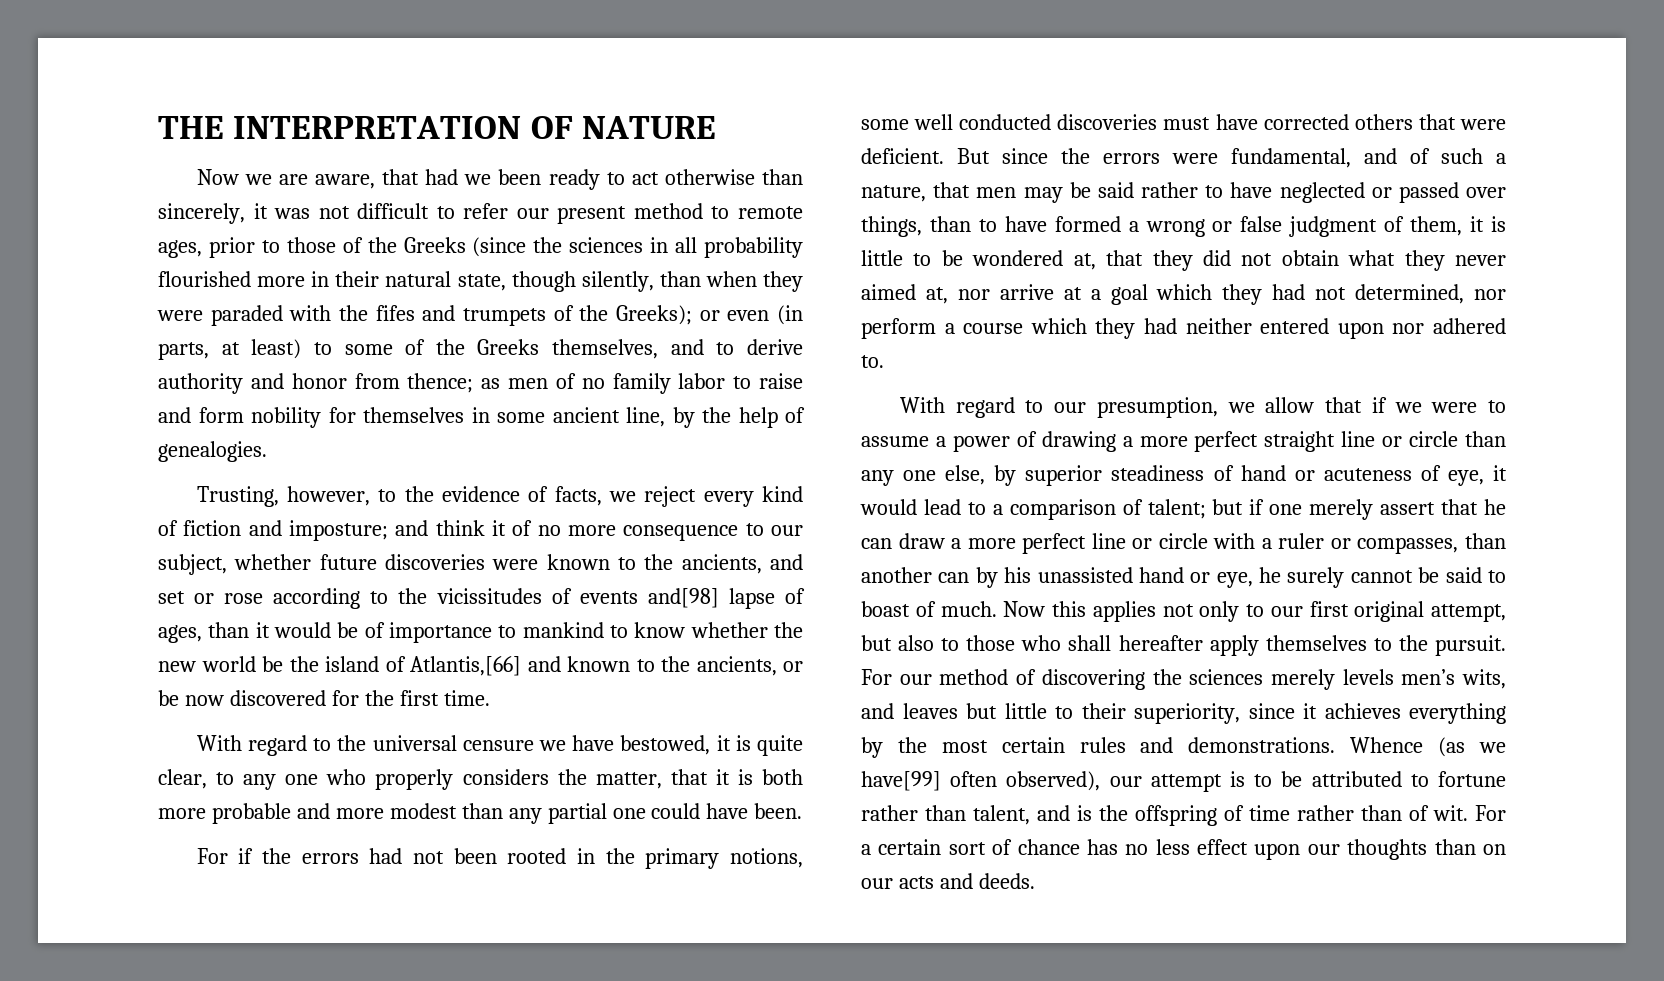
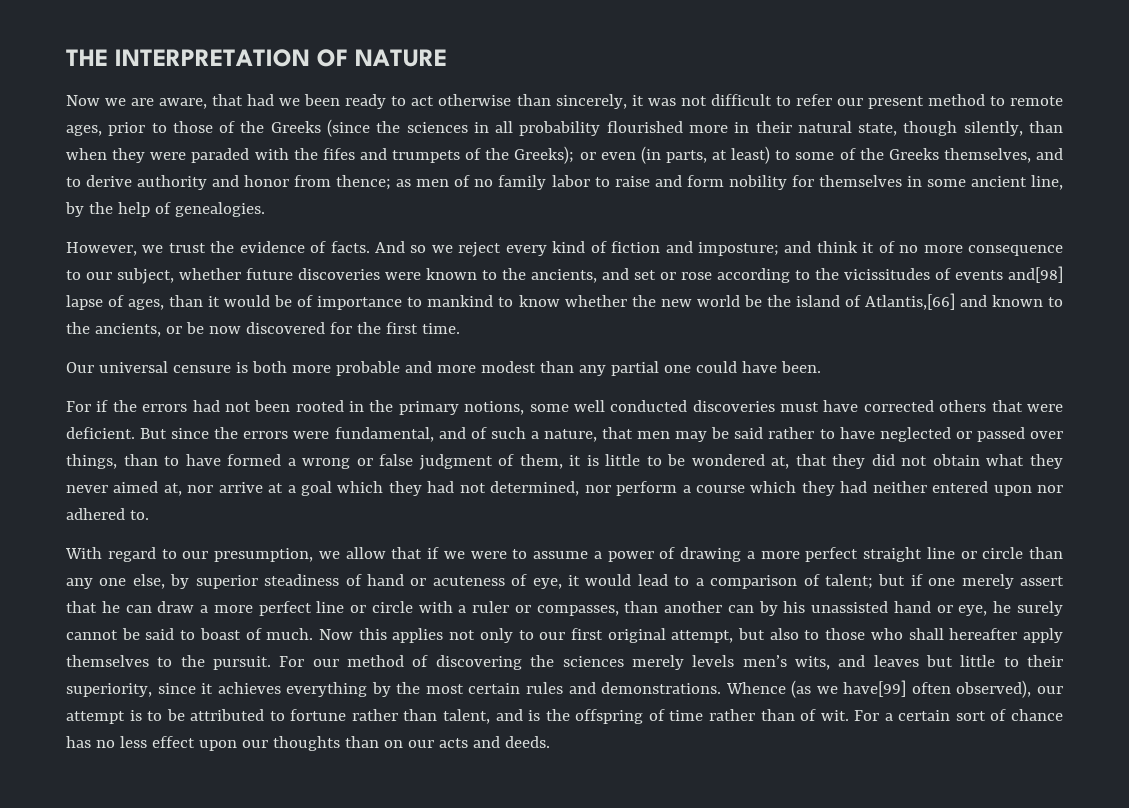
[196,486,602,507] Trusting, however, to the evidence of facts, -> [66,241,427,256] However, we trust the evidence of facts. And so
[196,735,803,756] [158,769,730,790] With regard to the universal censure we have bestowed, it is quite clear, to any one who properly considers the matter, that it -> [66,361,231,373] Our universal censure

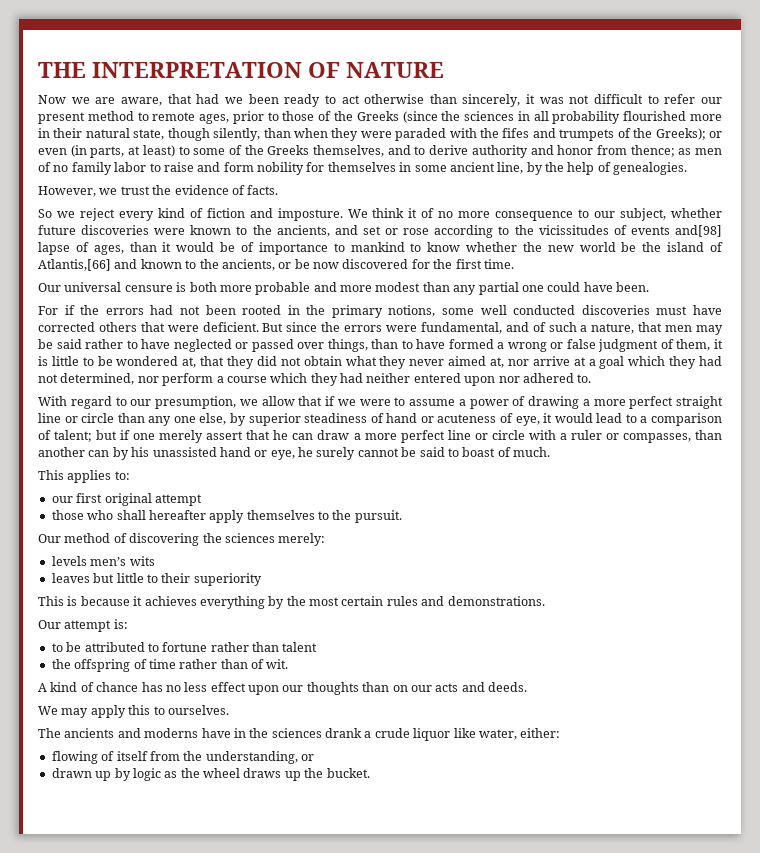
[375,241,427,253] And so -> [38,209,52,218] // So
[697,241,812,256] imposture; and -> [277,208,368,221] imposture. We
[318,628,820,643] Now this applies not only to our first original attempt, but also to -> [38,470,130,483] [51,493,202,506] // This applies to: // our first original attempt //
[279,656,339,667] For our -> [38,534,61,543] // Our
[631,655,684,670] merely -> [278,533,326,546] merely: //
[794,655,866,670] wits, and -> [129,556,155,566] wits //
[66,683,196,697] superiority, since -> [193,573,262,586] [38,596,130,606] superiority // This is because
[725,680,1063,698] [66,710,142,724] Whence (as we have[99] often observed), our attempt is -> [38,619,128,632] // Our attempt is: //
[443,709,541,724] talent, and is -> [282,642,318,652] talent //
[854,710,986,721] For a certain sort -> [38,682,78,692] // A kind
(550, 742) none -> [38,705,229,718] [38,728,561,741] [51,751,314,764] [51,768,370,781] // We may apply this to ourselves. // The ancients and moderns have in the sciences drank a crude liquor like water, either: // flowing of itself from the understanding, or // drawn up by logic as the wheel draws up the bucket.

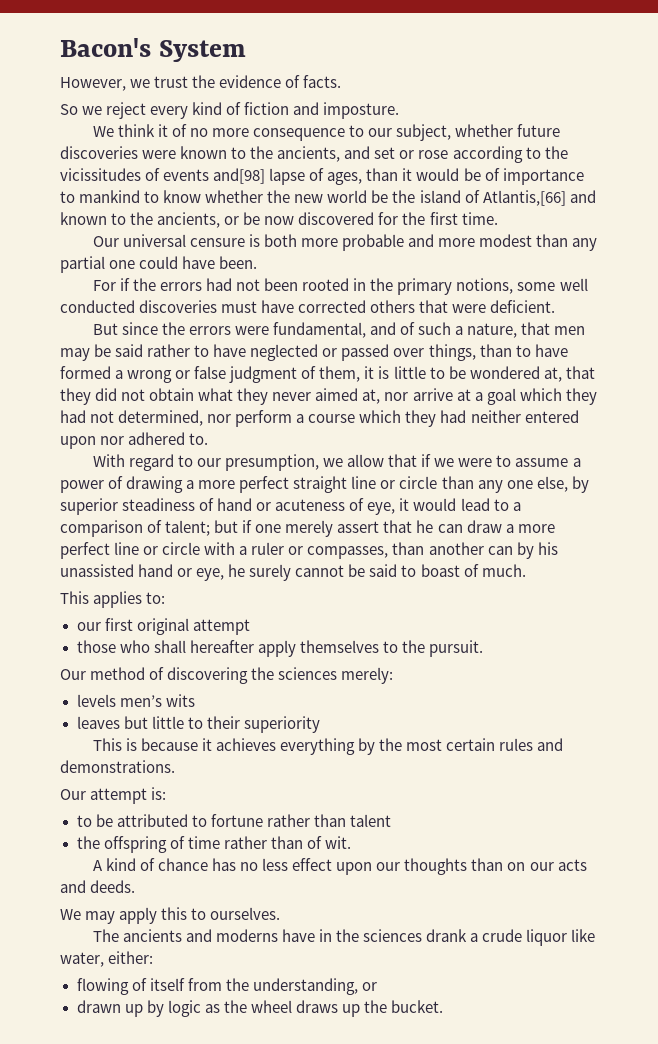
[38,62,445,78] [38,94,722,107] [38,111,722,124] [38,128,723,141] [38,145,723,158] [38,162,688,175] THE INTERPRETATION OF NATURE // Now we are aware, that had we been ready to act otherwise than sincerely, it was not difficult to refer our present method to remote ages, prior to those of the Greeks (since the sciences in all probability flourished more in their natural state, though silently, than when they were paraded with the fifes and trumpets of the Greeks); or even (in parts, at least) to some of the Greeks themselves, and to derive authority and honor from thence; as men of no family labor to raise and form nobility for themselves in some ancient line, by the help of genealogies. -> [60,38,247,62] Bacon's System
(343, 214) none -> (400, 110) //
(259, 327) none -> (556, 306) //

